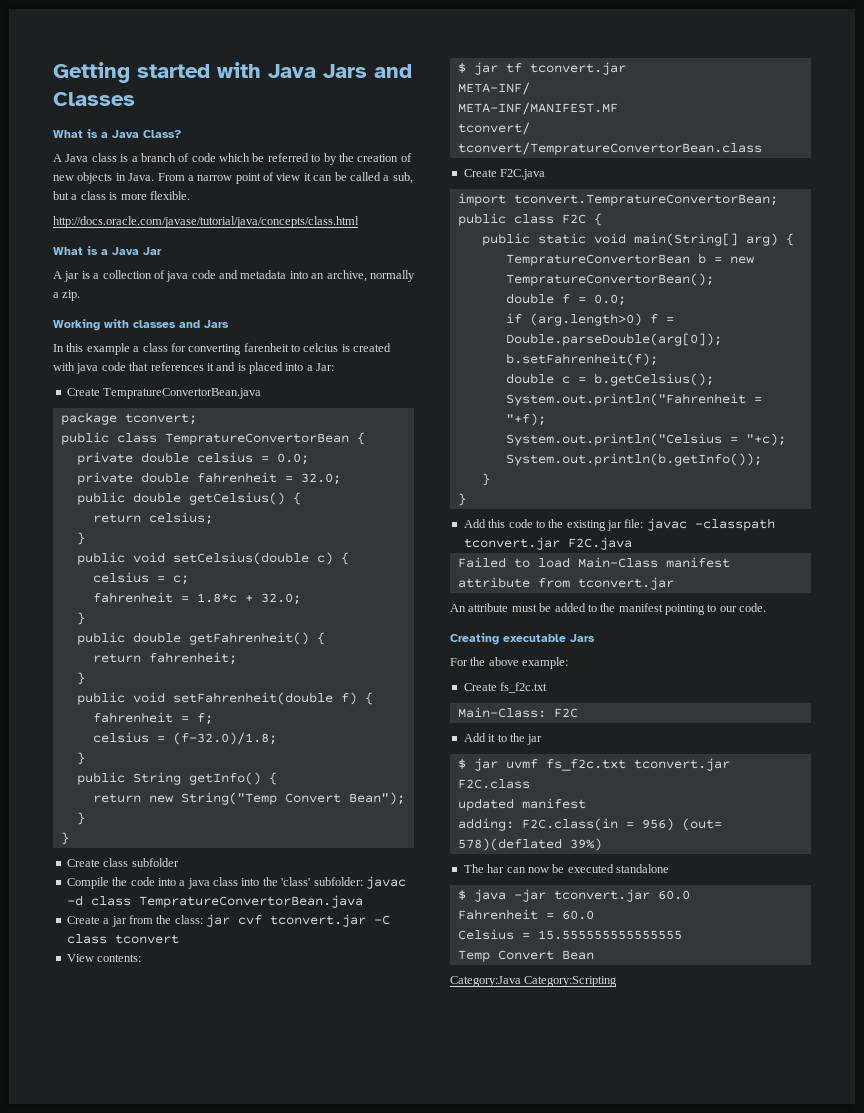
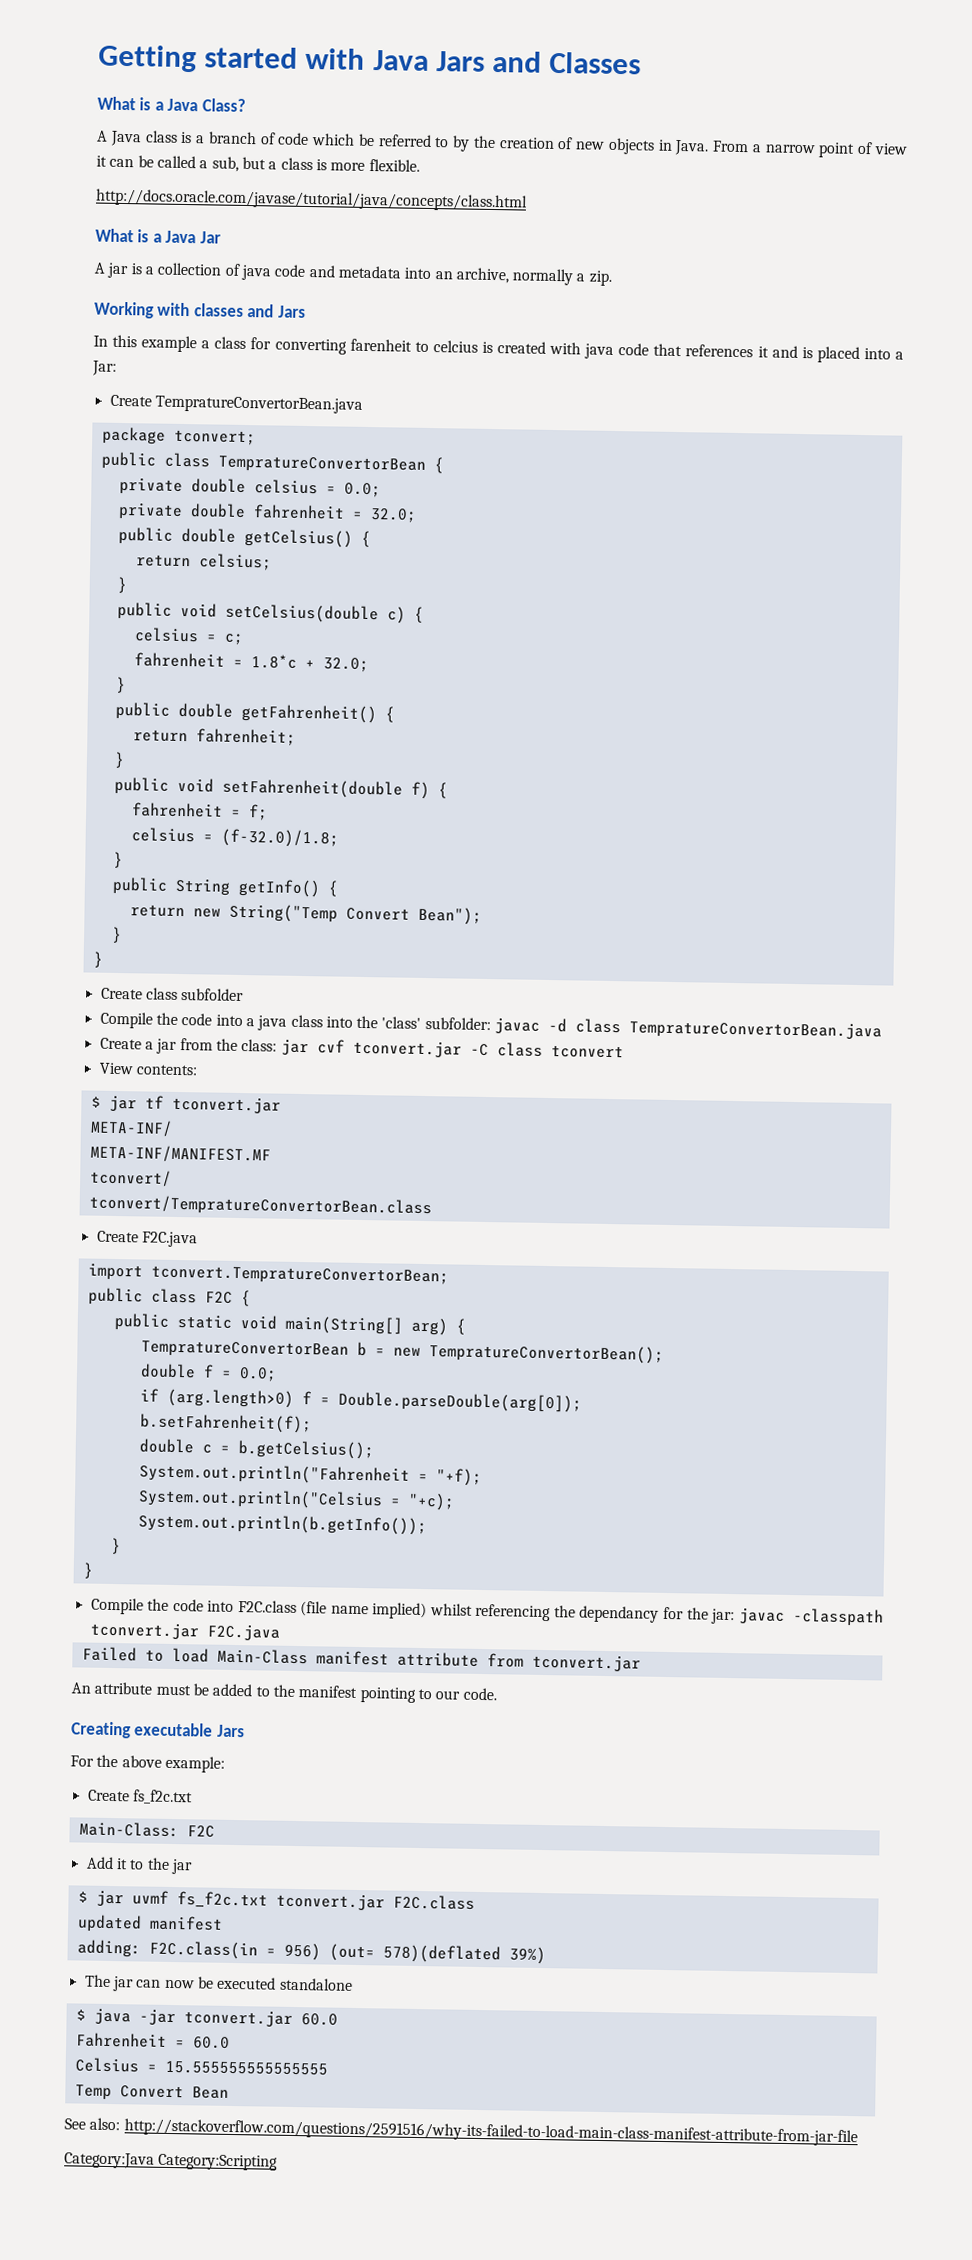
[463,519,644,531] Add this code to the existing jar file: -> [90,1597,736,1625] Compile the code into F2C.class (file name implied) whilst referencing the dependancy for the jar:
[487,864,505,873] har -> [111,1976,134,1992] jar
(594, 955) none -> [64,2117,858,2147] // See also: http://stackoverflow.com/questions/2591516/why-its-failed-to-load-main-class-manifest-attribute-from-jar-file

